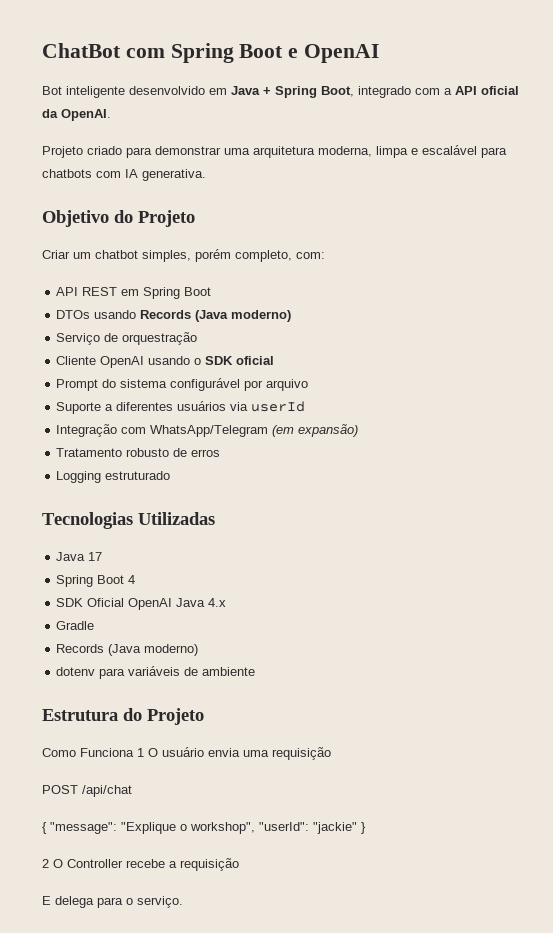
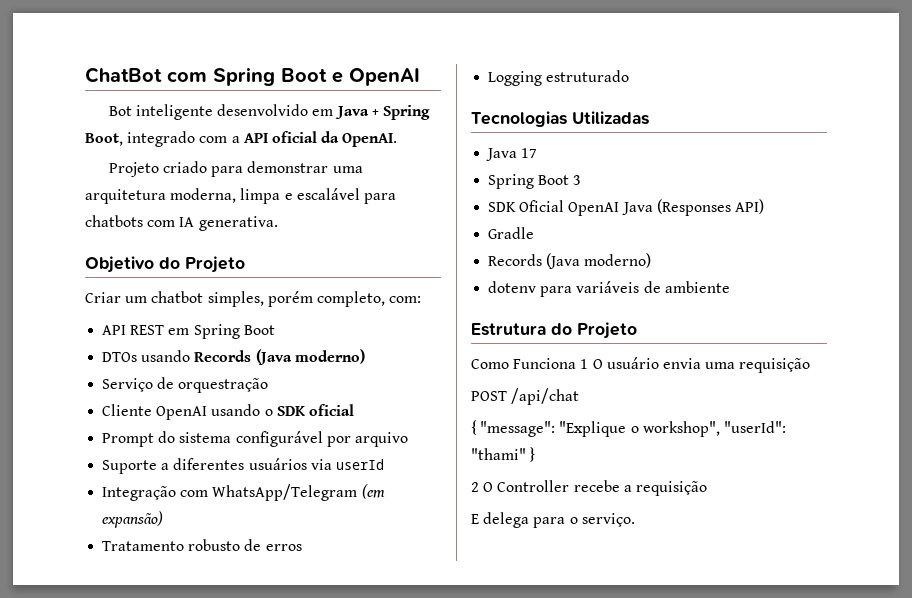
[128,575,136,584] 4 -> [573,175,582,185] 3
[208,598,227,607] 4.x -> [656,199,764,216] (Responses API)
[313,822,357,834] "jackie" -> [471,448,526,460] "thami"

